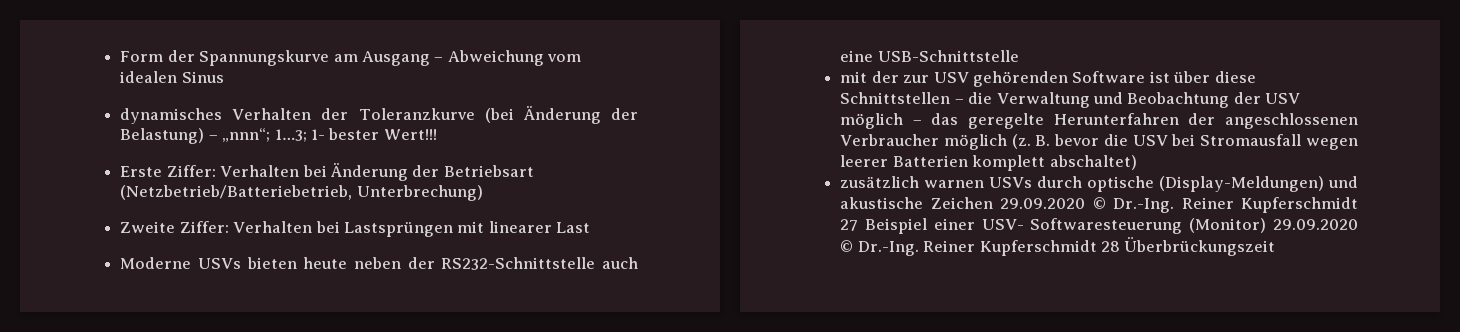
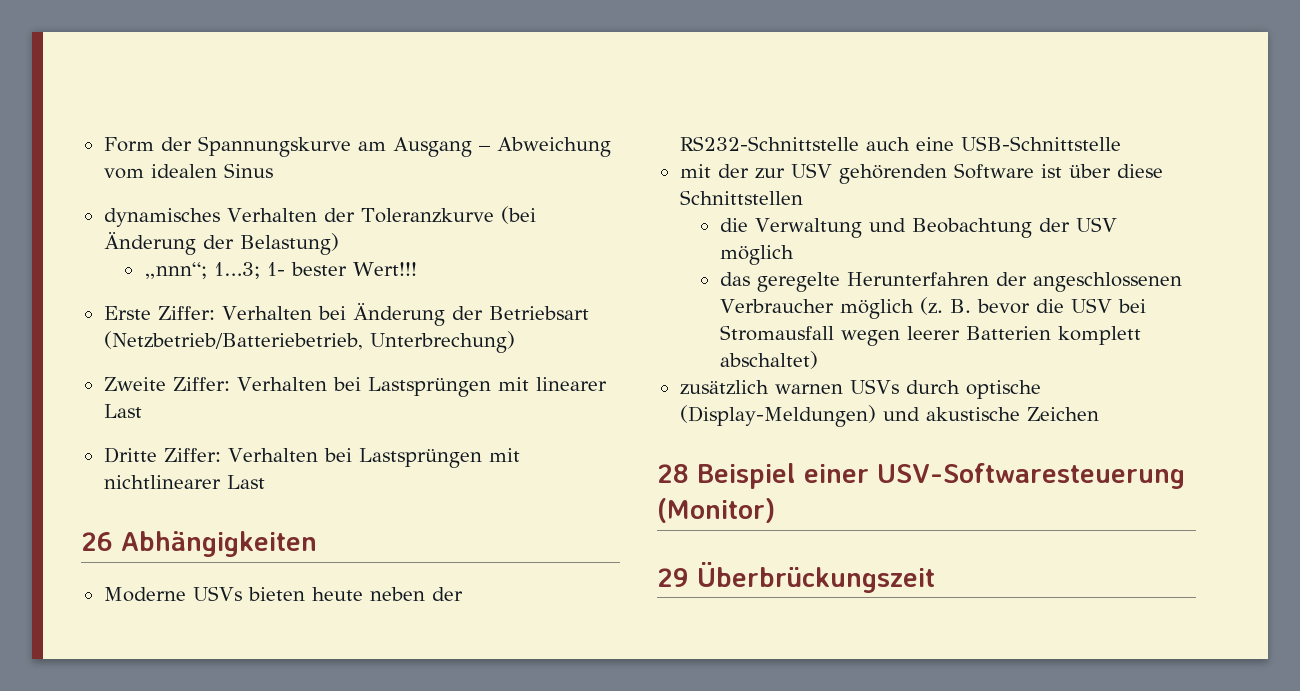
[208,135,218,140] – -> (339, 244) //
(591, 227) none -> [103,447,520,468] [103,475,265,489] [81,531,317,557] // Dritte Ziffer: Verhalten bei Lastsprüngen mit nichtlinearer Last // 26 Abhängigkeiten
[954,99,964,104] – -> (803, 197) //
[912,120,922,125] – -> (794, 255) //
[1000,197,1358,213] [840,218,1358,234] [840,240,1120,256] 29.09.2020 © Dr.-Ing. Reiner Kupferschmidt 27 Beispiel einer USV- Softwaresteuerung (Monitor) 29.09.2020 © Dr.-Ing. Reiner Kupferschmidt 28 -> [657,463,1185,489] [657,498,775,523] [657,568,689,587] // 28 Beispiel einer USV-Softwaresteuerung (Monitor) // 29

